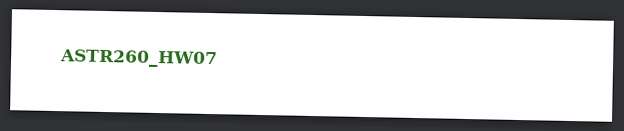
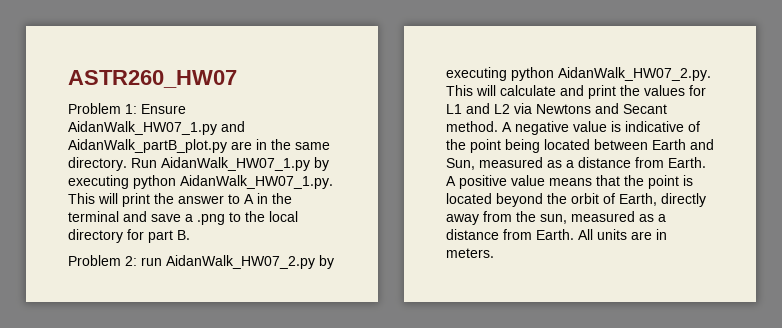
(218, 59) none -> [68,103,186,114] [68,121,245,135] [68,139,330,153] [68,157,329,171] [68,175,333,189] [68,193,292,207] [68,211,298,225] [68,229,190,243] [68,255,334,269] [446,67,711,81] [446,85,706,99] [446,103,667,114] [446,121,700,135] [446,139,714,153] [446,157,706,170] [446,175,693,189] [446,193,706,207] [446,211,666,225] [446,229,667,240] [446,248,494,258] // Problem 1: Ensure AidanWalk_HW07_1.py and AidanWalk_partB_plot.py are in the same directory. Run AidanWalk_HW07_1.py by executing python AidanWalk_HW07_1.py. This will print the answer to A in the terminal and save a .png to the local directory for part B. // Problem 2: run AidanWalk_HW07_2.py by executing python AidanWalk_HW07_2.py. This will calculate and print the values for L1 and L2 via Newtons and Secant method. A negative value is indicative of the point being located between Earth and Sun, measured as a distance from Earth. A positive value means that the point is located beyond the orbit of Earth, directly away from the sun, measured as a distance from Earth. All units are in meters.

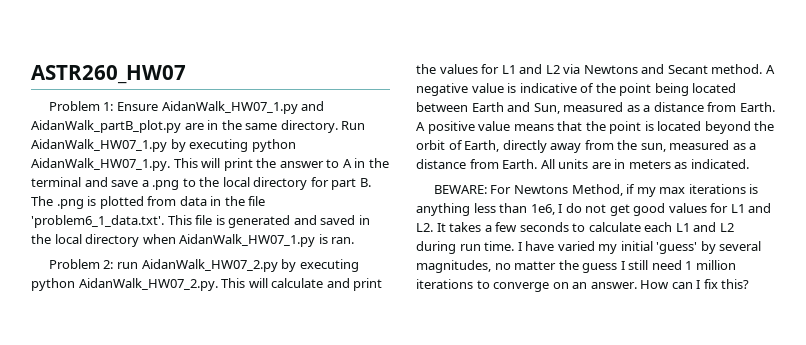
(190, 235) none -> [31,196,266,209] [31,215,370,228] [31,234,355,247] The .png is plotted from data in the file 'problem6_1_data.txt'. This file is generated and saved in the local directory when AidanWalk_HW07_1.py is ran.
[446,248,494,258] meters. -> [628,159,749,169] [433,184,759,197] [416,203,772,216] [416,222,734,232] [416,241,762,254] [416,260,736,273] [416,279,750,292] meters as indicated. // BEWARE: For Newtons Method, if my max iterations is anything less than 1e6, I do not get good values for L1 and L2. It takes a few seconds to calculate each L1 and L2 during run time. I have varied my initial 'guess' by several magnitudes, no matter the guess I still need 1 million iterations to converge on an answer. How can I fix this?

